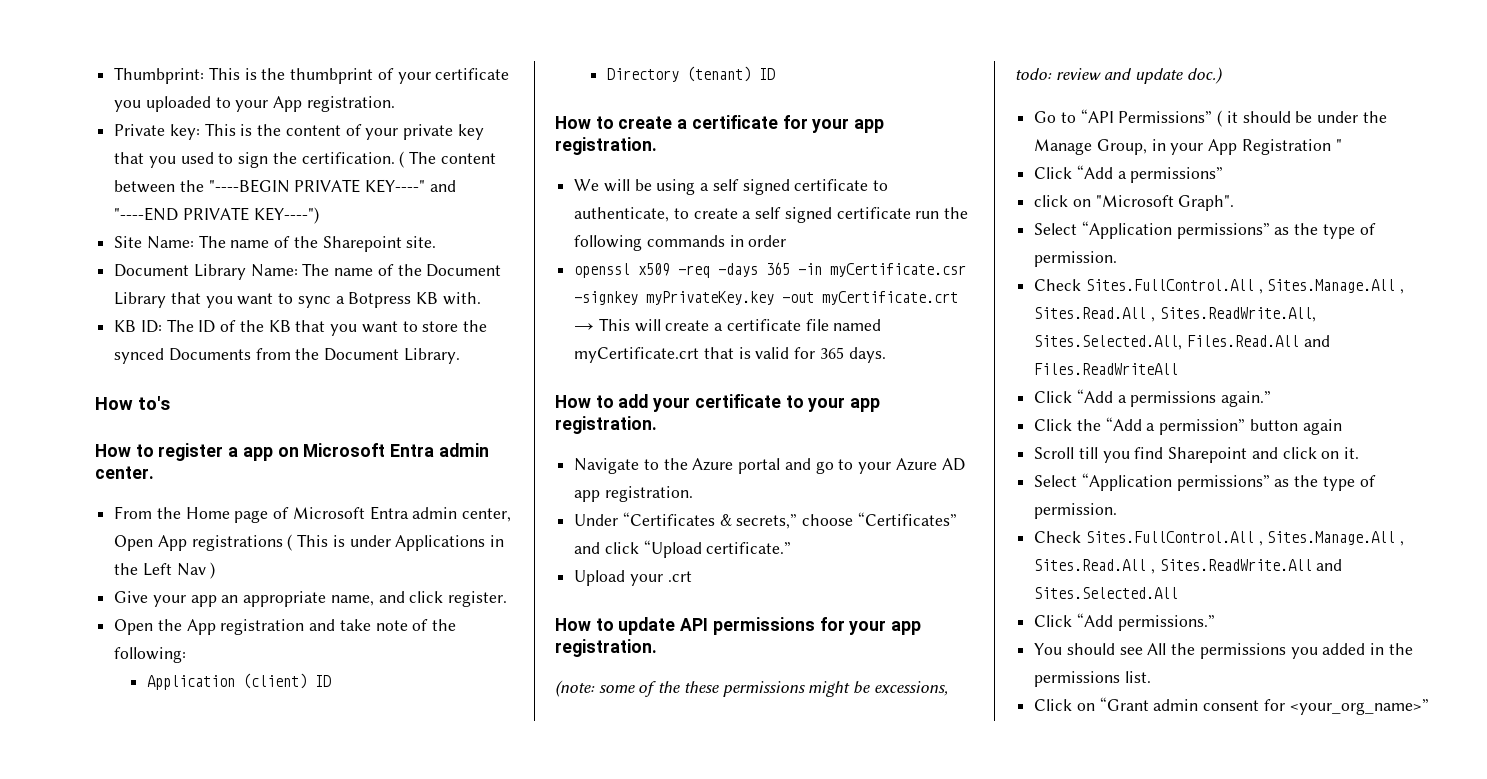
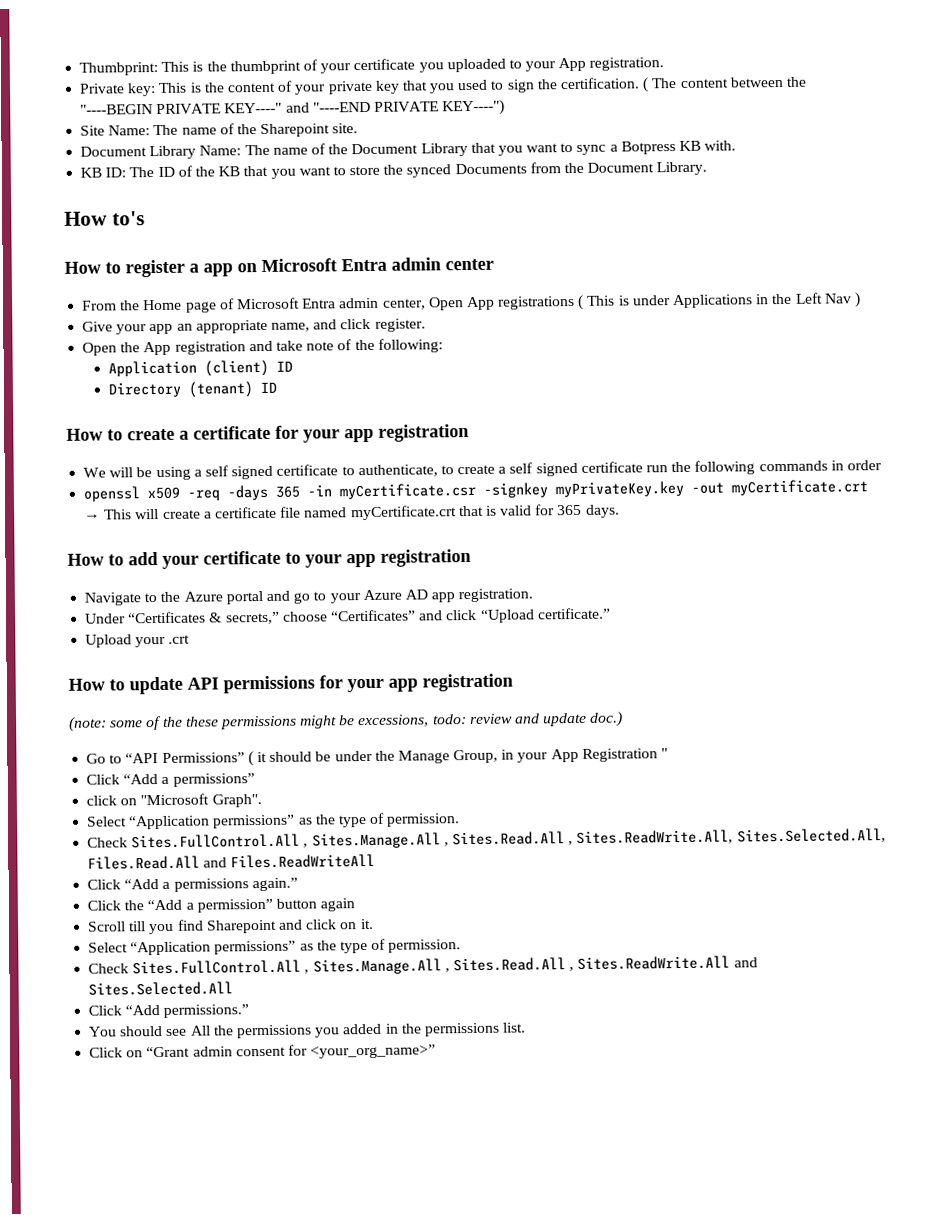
[95,466,154,479] center. -> [445,258,494,271] center
[555,137,657,155] registration. -> [378,424,469,442] registration
[555,416,657,434] registration. -> [380,549,471,567] registration
[555,639,657,657] registration. -> [422,673,513,692] registration

